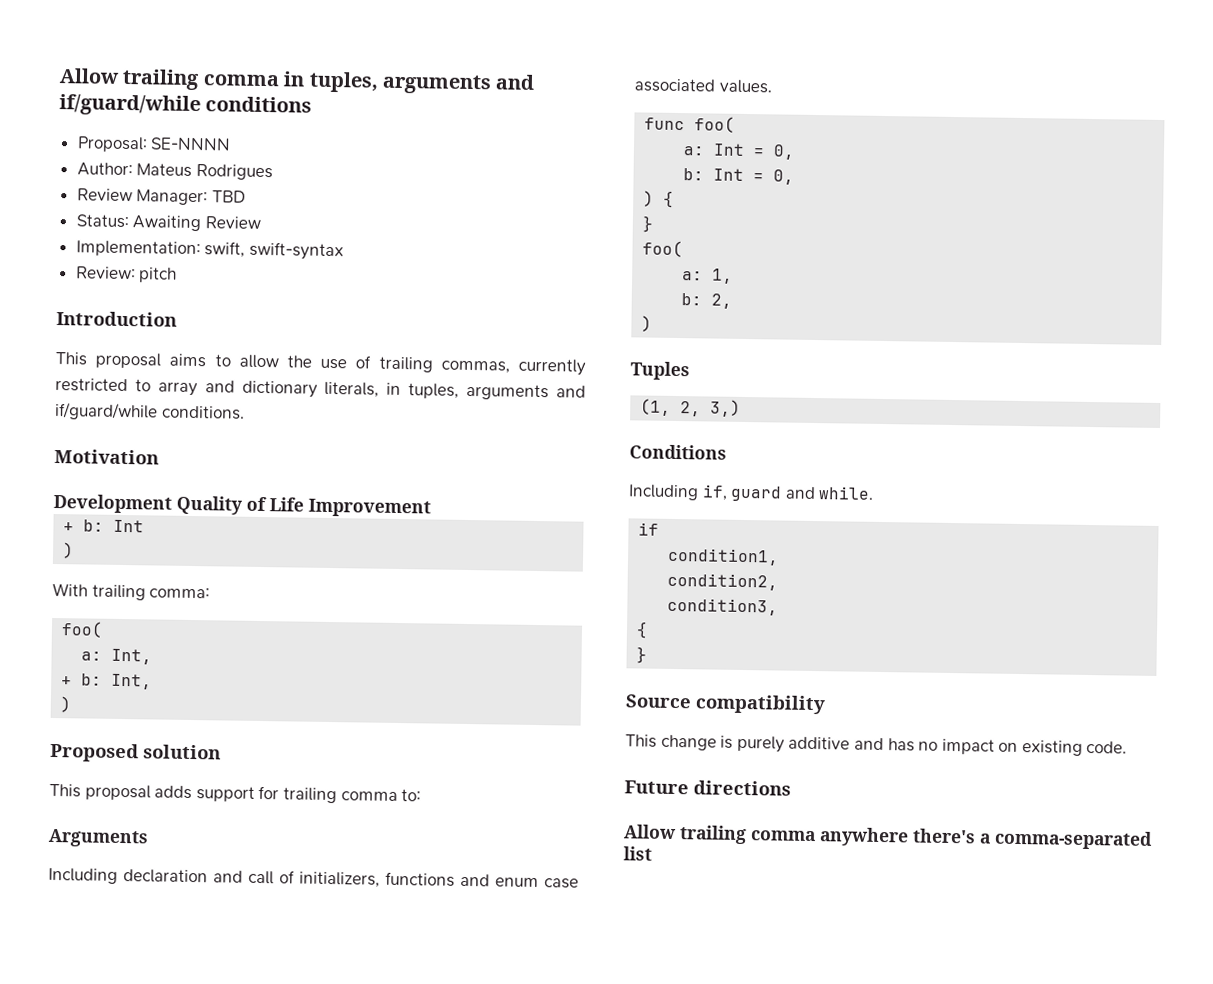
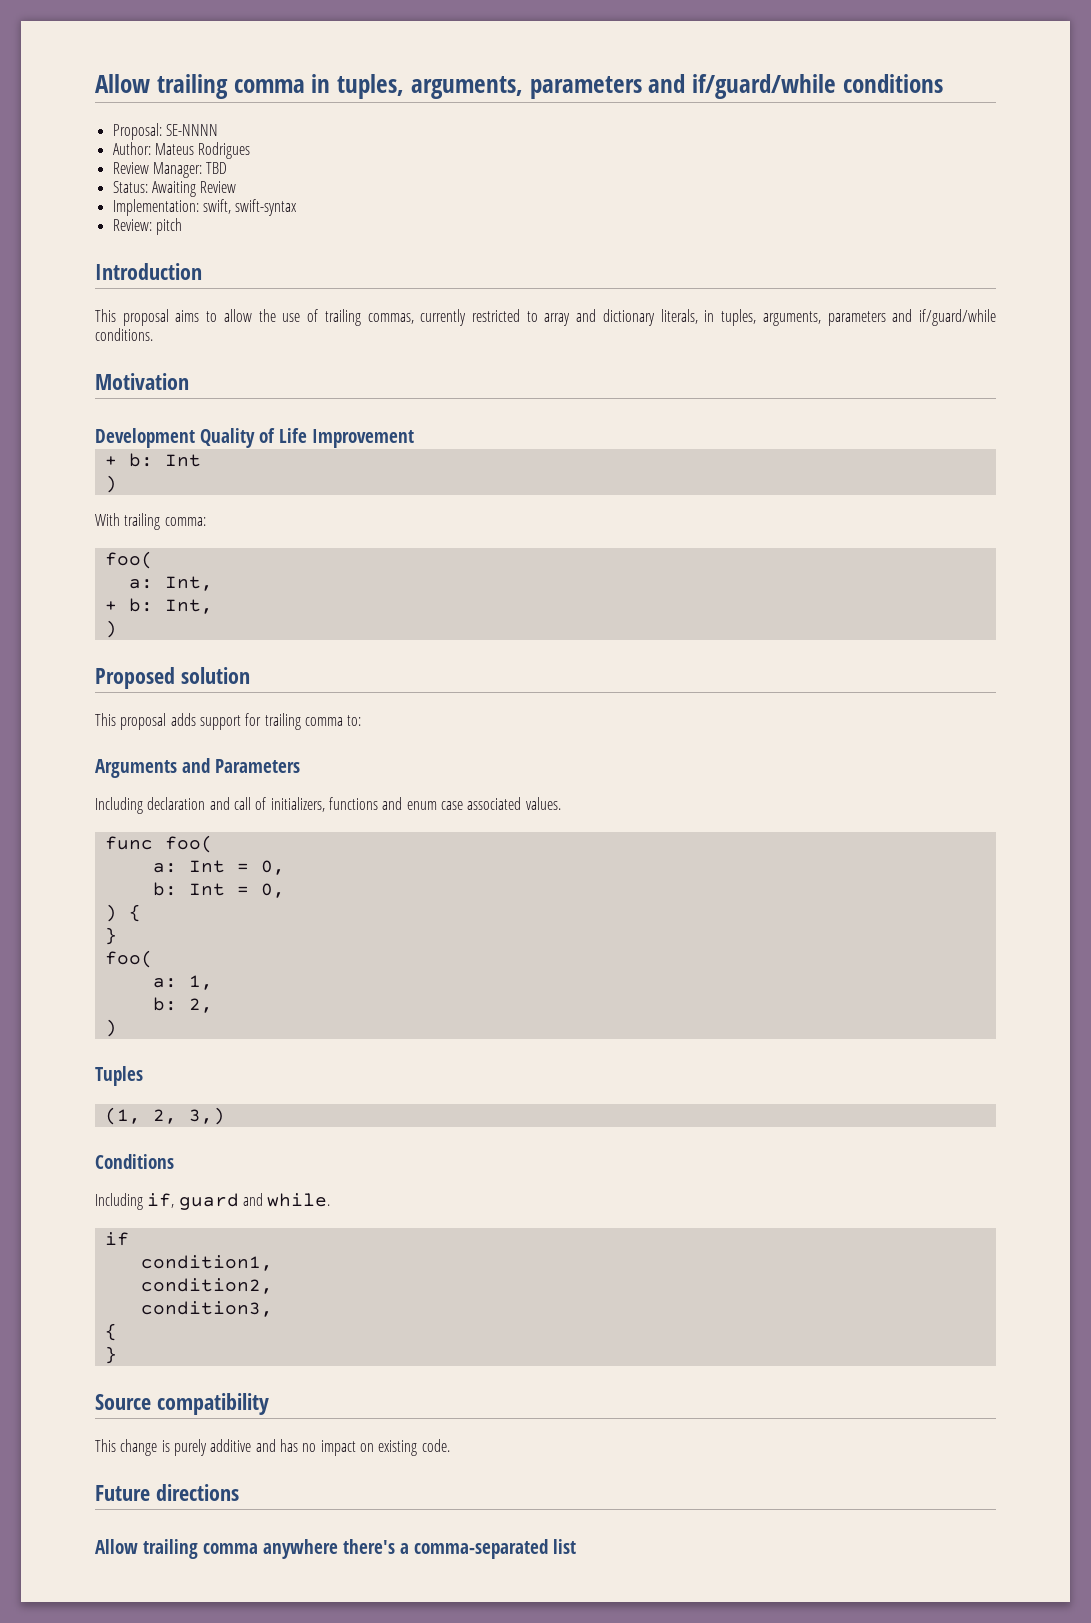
[382,73,492,95] arguments -> [410,76,642,99] arguments, parameters
[466,383,550,401] arguments -> [762,311,886,326] arguments, parameters
(149, 838) none -> [182,758,300,773] and Parameters

